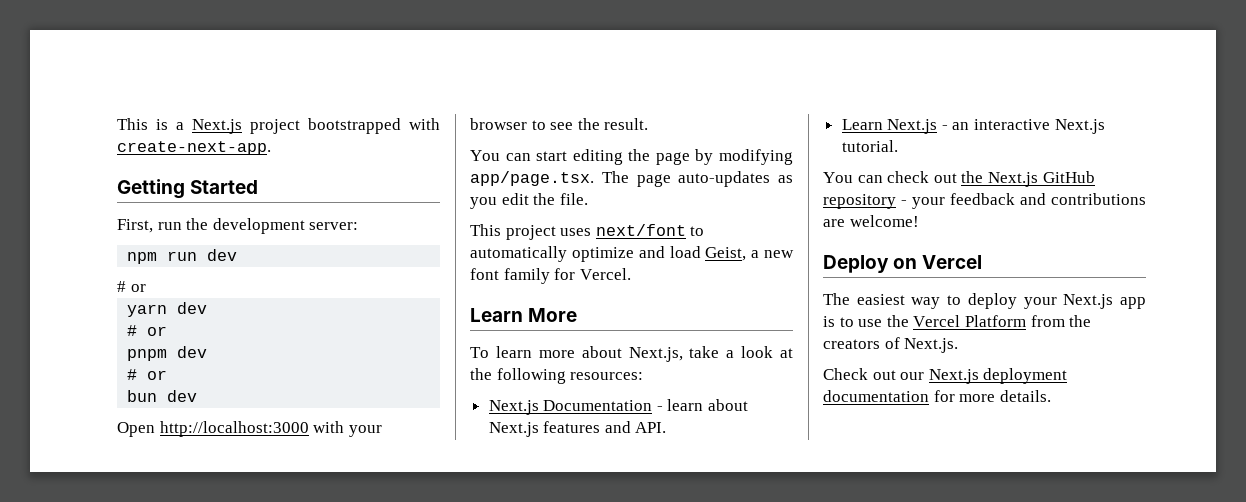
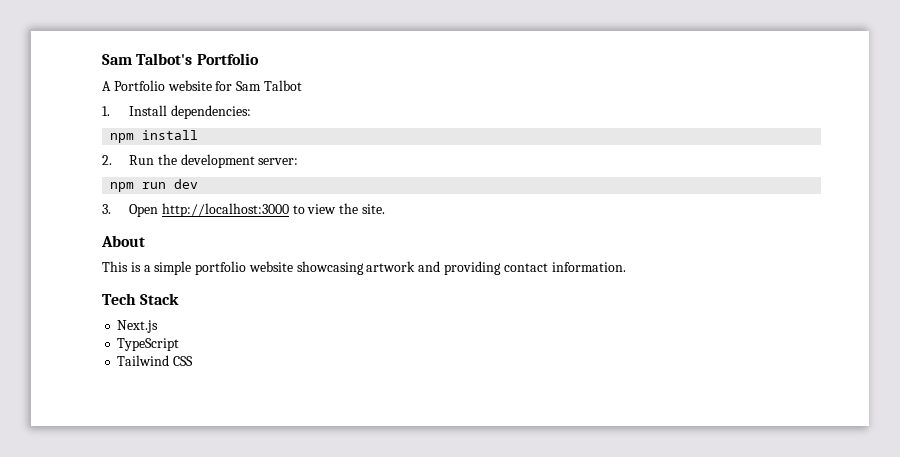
[117,118,440,134] [117,141,271,155] [117,179,259,199] [117,219,182,233] This is a Next.js project bootstrapped with create-next-app. // Getting Started // First, run -> [102,53,259,65] [102,80,302,91] [102,105,251,119] [110,130,199,143] [102,155,155,165] Sam Talbot's Portfolio // A Portfolio website for Sam Talbot // 1. Install dependencies: // npm install // 2. Run
[117,281,146,292] [127,302,208,317] [127,325,168,336] [127,346,208,361] [127,369,168,380] [127,390,198,402] [117,421,382,437] [470,118,649,130] [470,149,793,165] [470,171,793,187] [470,193,588,209] [470,224,705,240] [470,246,794,262] [470,268,631,284] [470,308,578,322] [470,346,793,362] [470,368,644,384] [488,399,749,415] [488,421,667,437] [841,119,1105,134] [841,140,898,152] [823,171,1095,187] [823,193,1146,209] [823,215,919,227] [823,255,983,273] [823,293,1146,309] [823,315,1092,327] [823,337,959,353] [823,368,1068,384] [823,390,1051,402] # or // yarn dev // # or // pnpm dev // # or // bun dev // Open http://localhost:3000 with your browser to see the result. // You can start editing the page by modifying app/page.tsx. The page auto-updates as you edit the file. // This project uses next/font to automatically optimize and load Geist, a new font family for Vercel. // Learn More // To learn more about Next.js, take a look at the following resources: // Next.js Documentation - learn about Next.js features and API. // Learn Next.js - an interactive Next.js tutorial. // You can check out the Next.js GitHub repository - your feedback and contributions are welcome! // Deploy on Vercel // The easiest way to deploy your Next.js app is to use the Vercel Platform from the creators of Next.js. // Check out our Next.js deployment documentation for more details. -> [102,203,386,217] [101,235,145,247] [102,261,626,275] [102,293,180,305] [117,320,159,333] [117,338,180,351] [117,355,194,366] 3. Open http://localhost:3000 to view the site. // About // This is a simple portfolio website showcasing artwork and providing contact information. // Tech Stack // Next.js // TypeScript // Tailwind CSS

